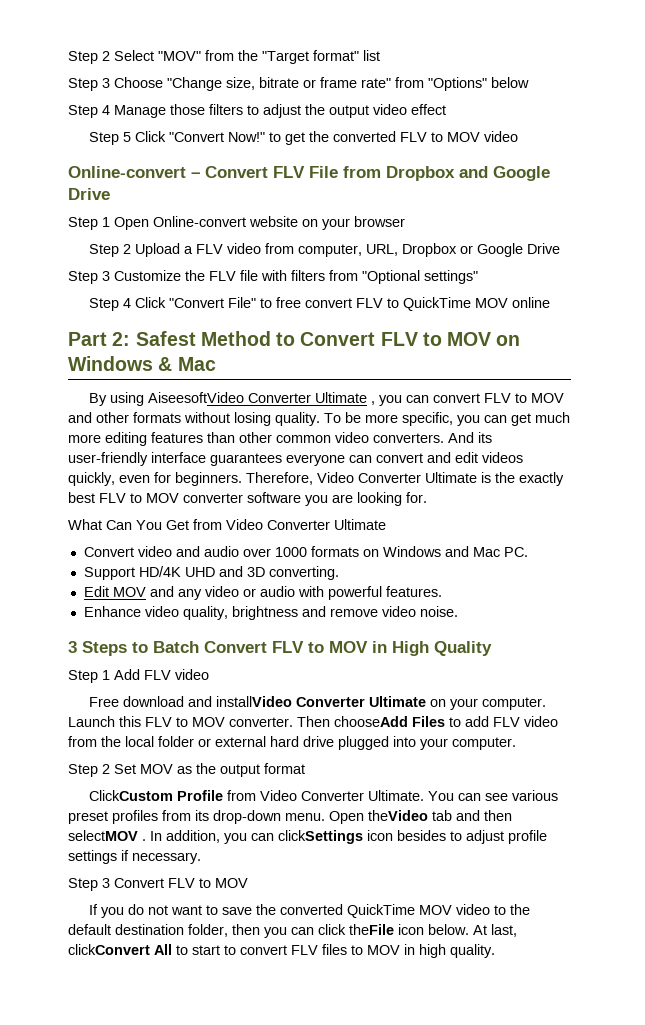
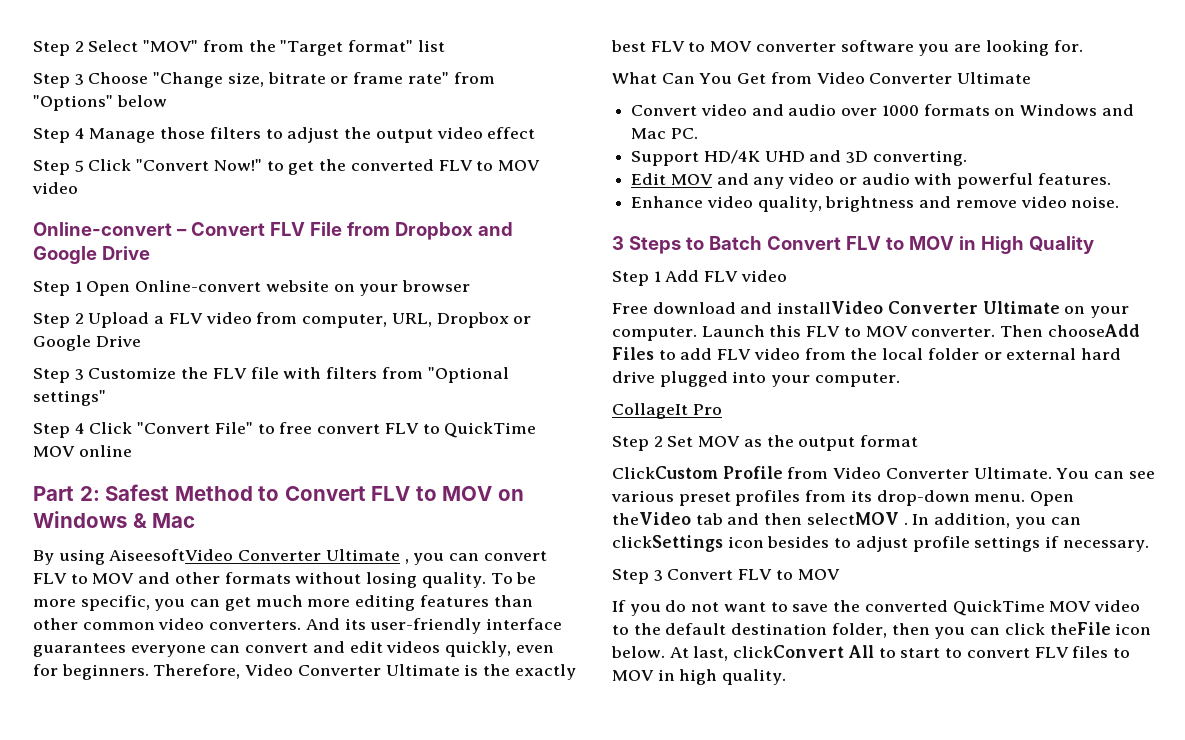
(516, 743) none -> [612,403,722,419] // CollageIt Pro

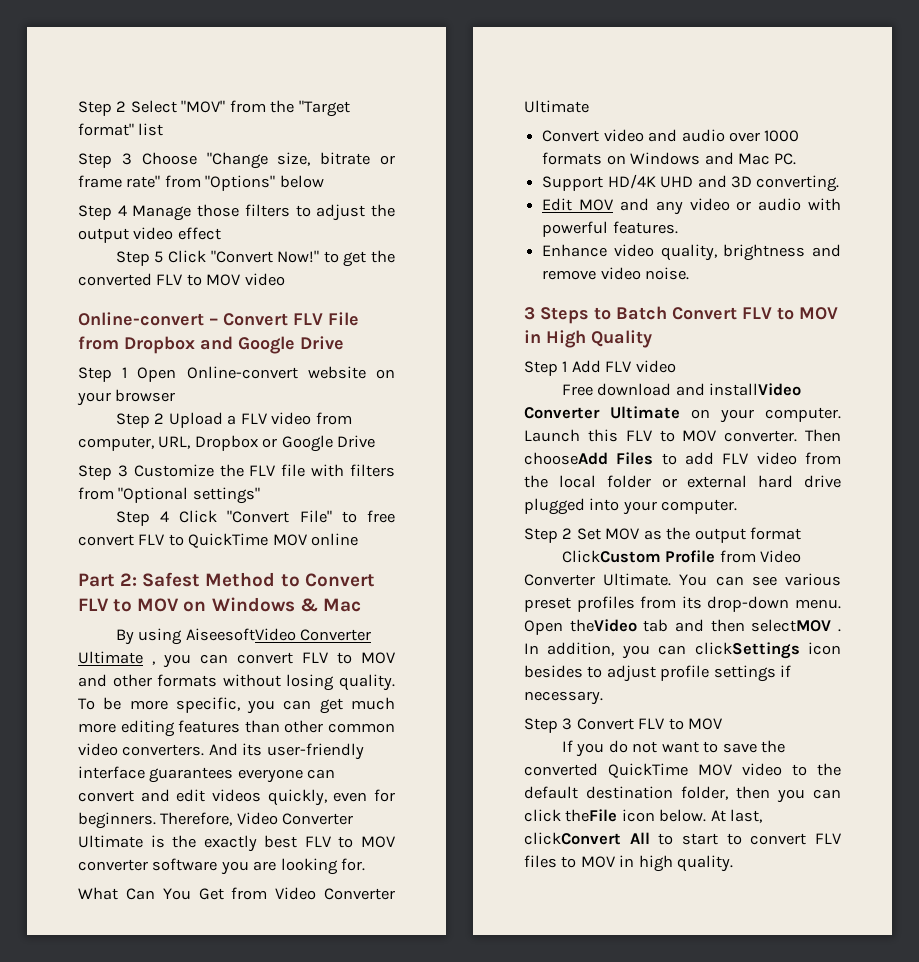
[612,403,722,419] // CollageIt Pro -> (738, 506) none

